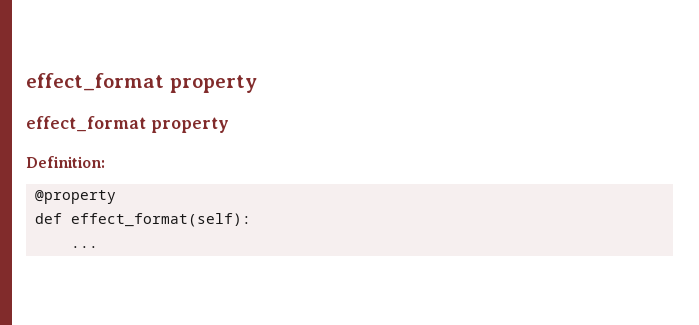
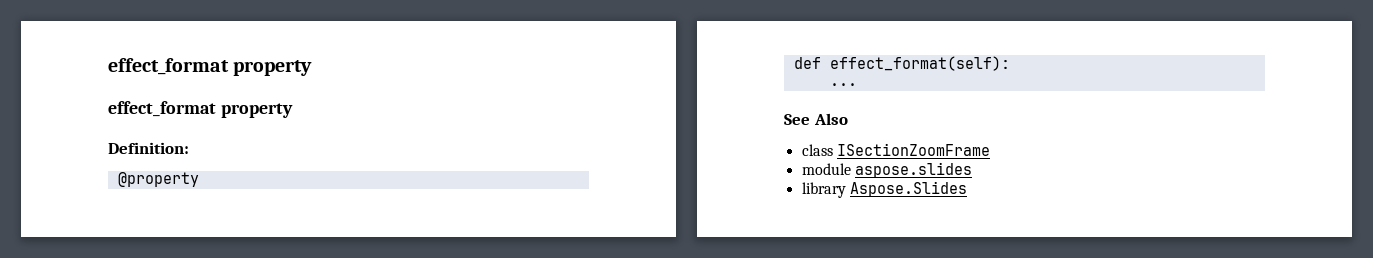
(98, 247) none -> [784,113,848,125] [801,143,990,156] [801,162,972,178] [801,181,967,198] // See Also // class ISectionZoomFrame // module aspose.slides // library Aspose.Slides

